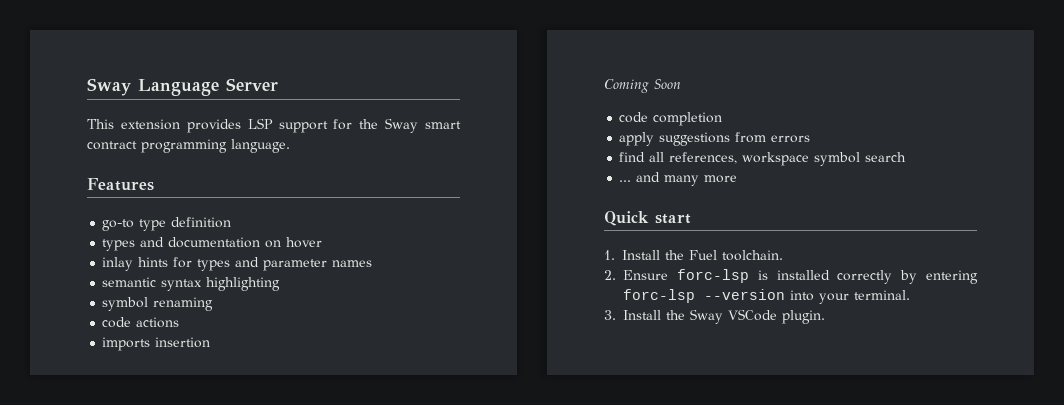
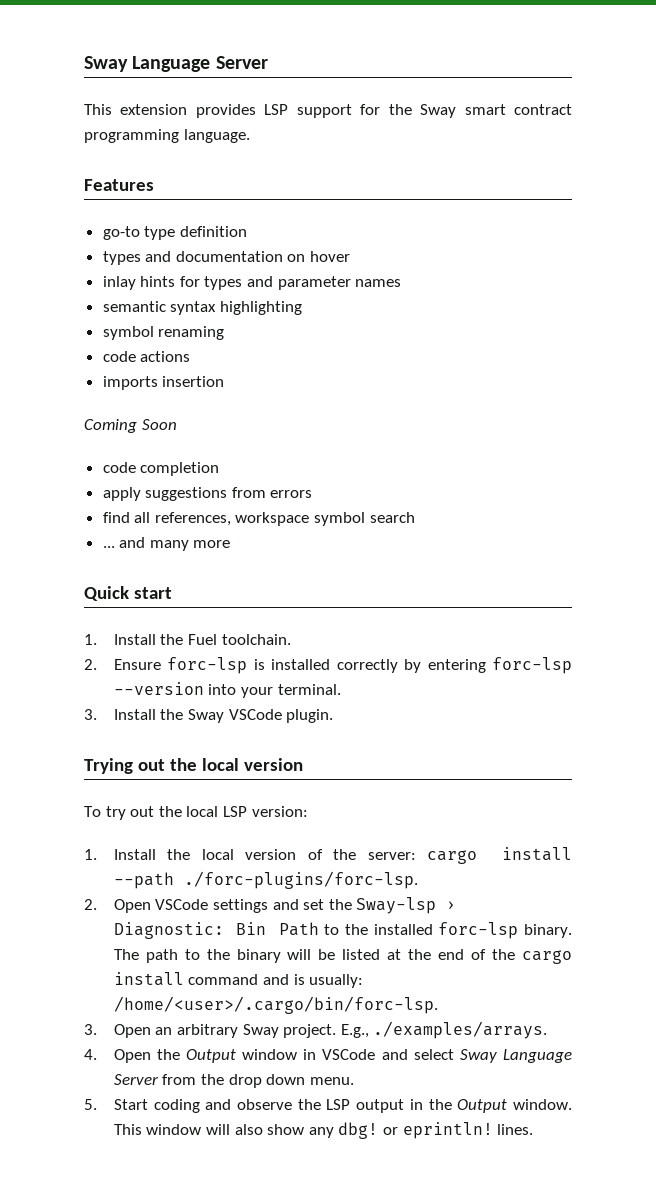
(825, 317) none -> [84,758,303,774] [84,806,308,820] [84,847,572,864] [113,871,418,889] [84,897,457,914] [113,922,572,939] [113,949,572,964] [113,972,364,988] [113,996,438,1014] [84,1021,548,1039] [84,1049,573,1063] [113,1074,354,1088] [84,1099,572,1113] [113,1122,534,1139] // Trying out the local version // To try out the local LSP version: // 1. Install the local version of the server: cargo install --path ./forc-plugins/forc-lsp. // 2. Open VSCode settings and set the Sway-lsp › Diagnostic: Bin Path to the installed forc-lsp binary. The path to the binary will be listed at the end of the cargo install command and is usually: /home/<user>/.cargo/bin/forc-lsp. // 3. Open an arbitrary Sway project. E.g., ./examples/arrays. // 4. Open the Output window in VSCode and select Sway Language Server from the drop down menu. // 5. Start coding and observe the LSP output in the Output window. This window will also show any dbg! or eprintln! lines.

